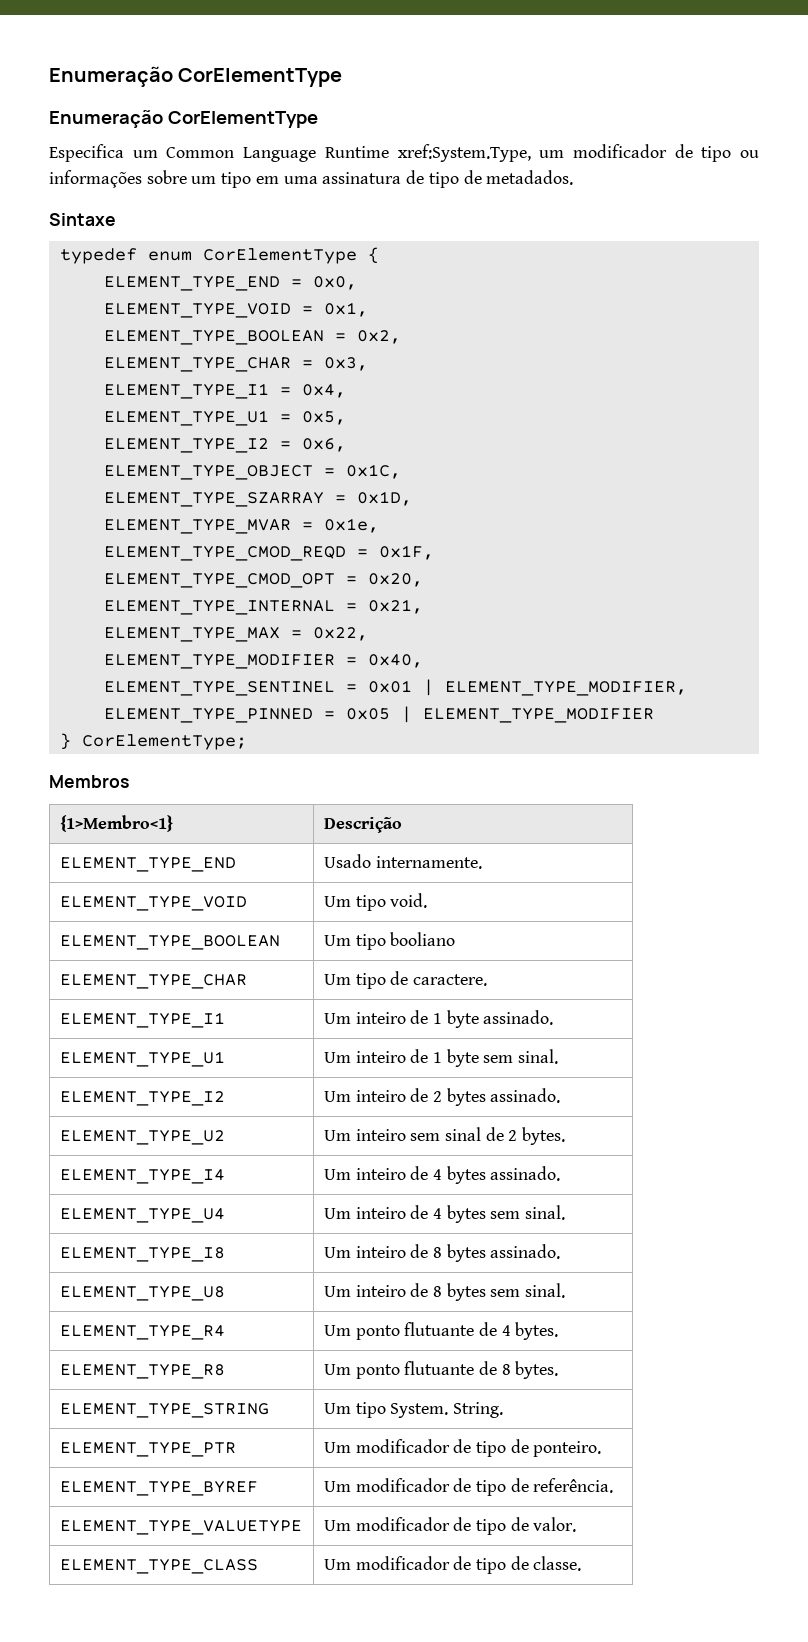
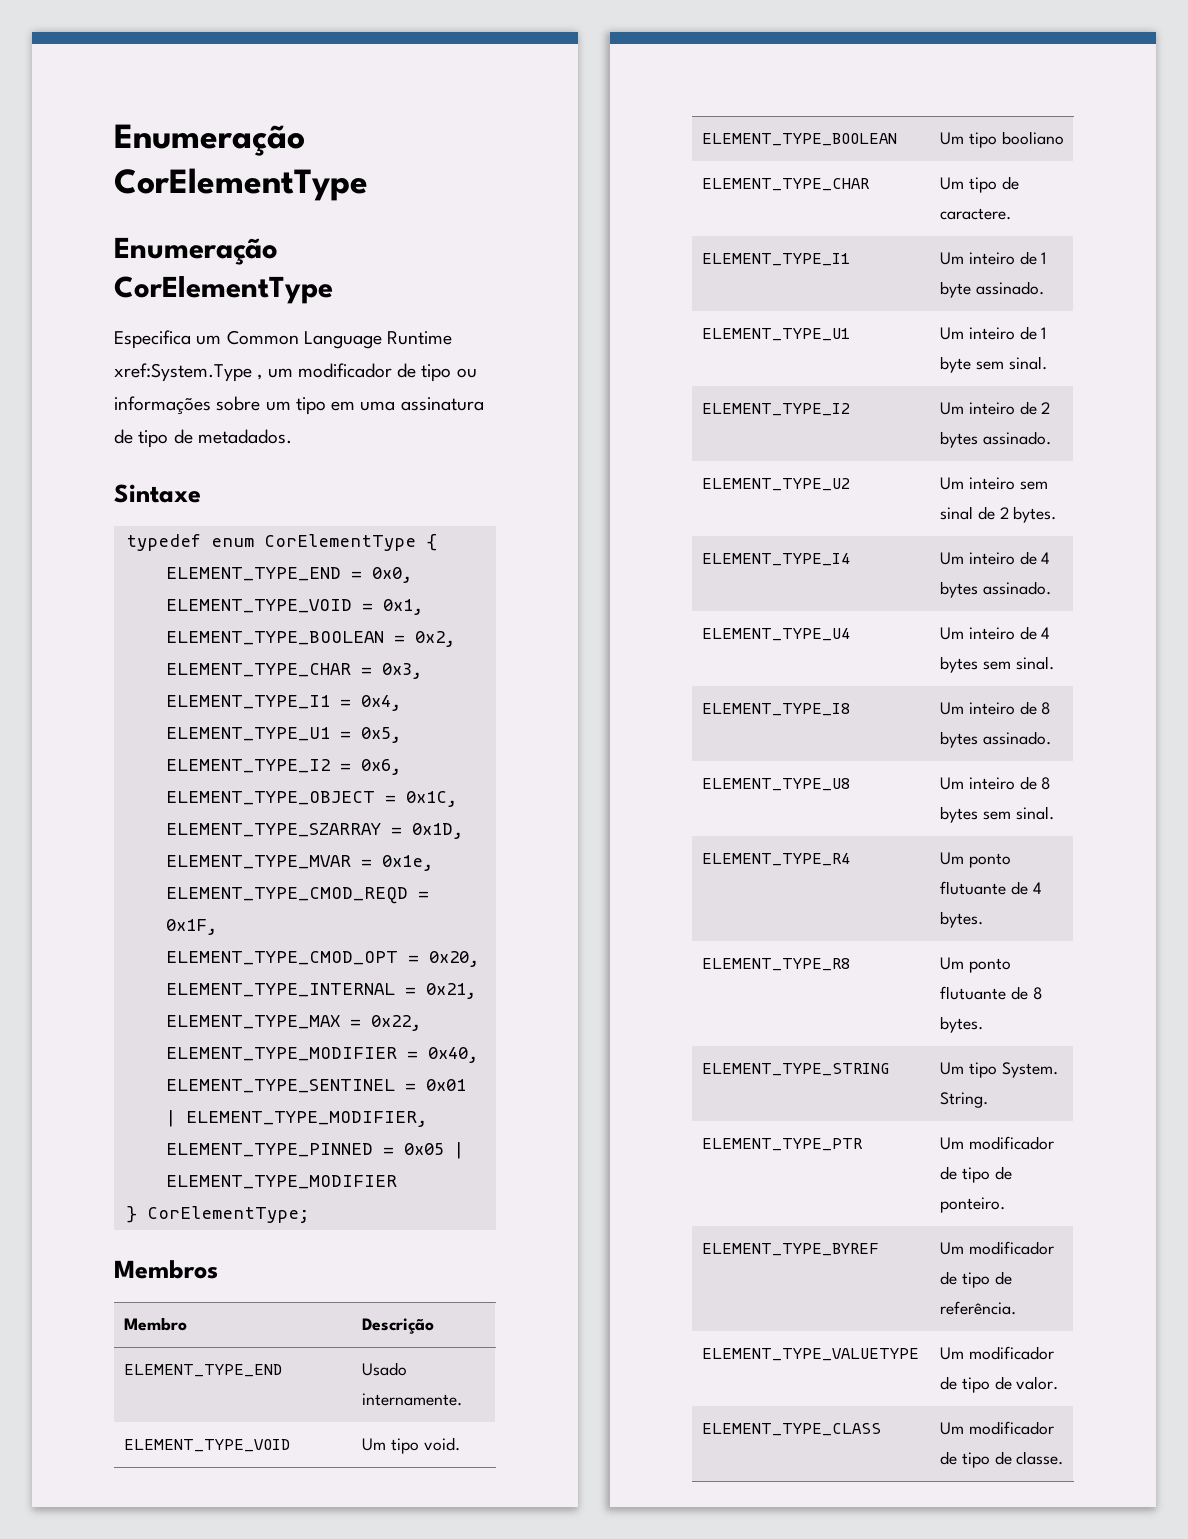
[397,144,531,162] xref:System.Type, -> [114,363,263,382] xref:System.Type ,
[59,815,173,832] {1>Membro<1} -> [124,1317,188,1331] Membro

